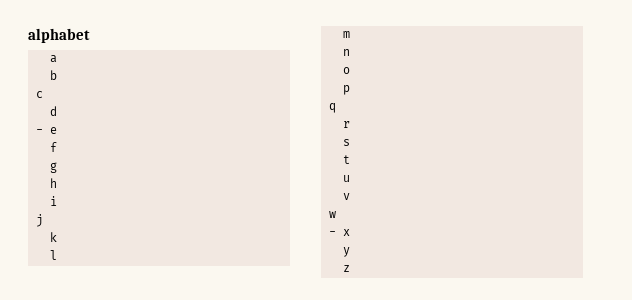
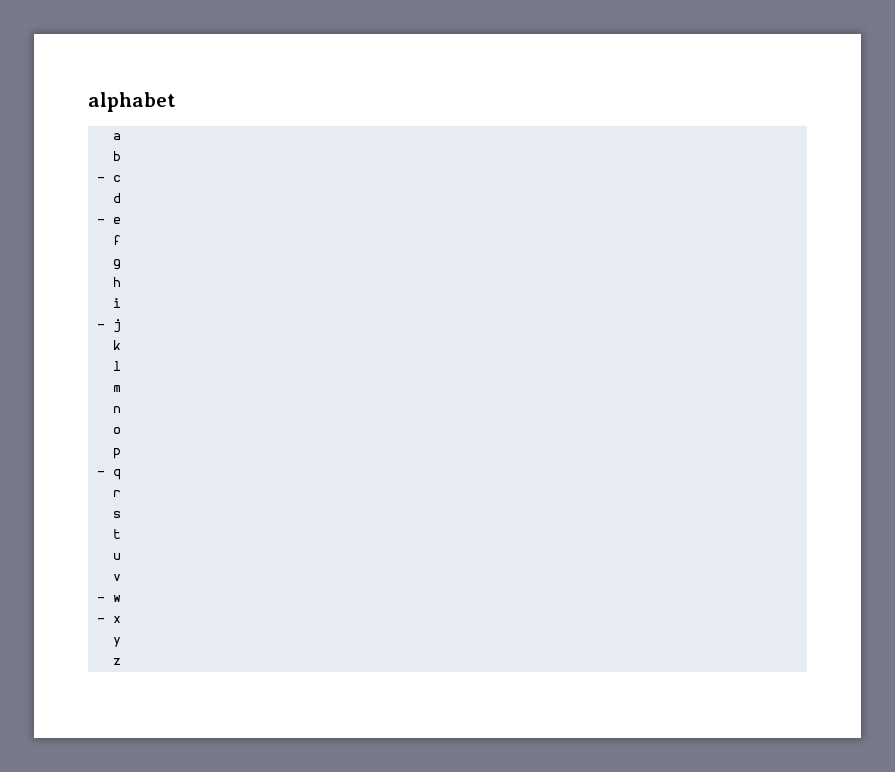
(57, 75) none -> [96,177,105,182] -
(57, 201) none -> [96,324,105,329] -
(350, 90) none -> [96,471,105,476] -
(350, 196) none -> [96,597,105,602] -

